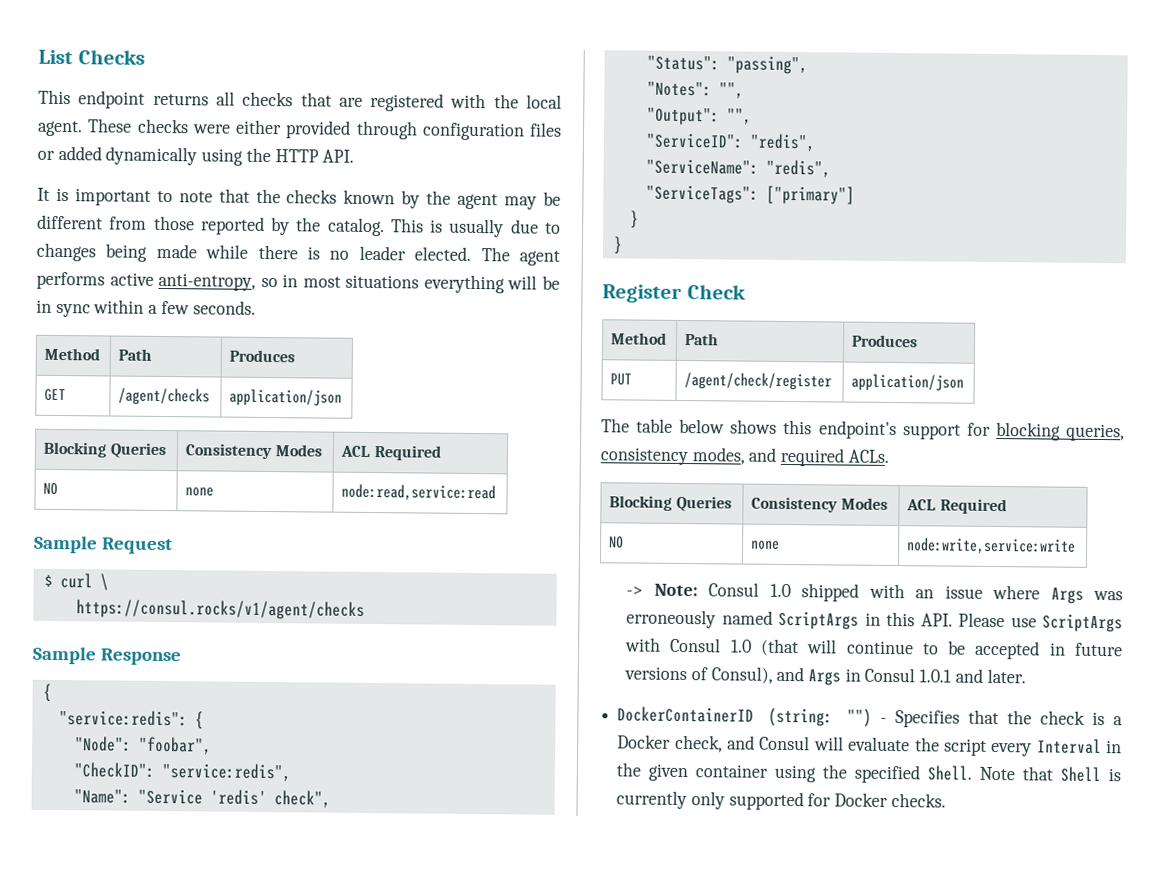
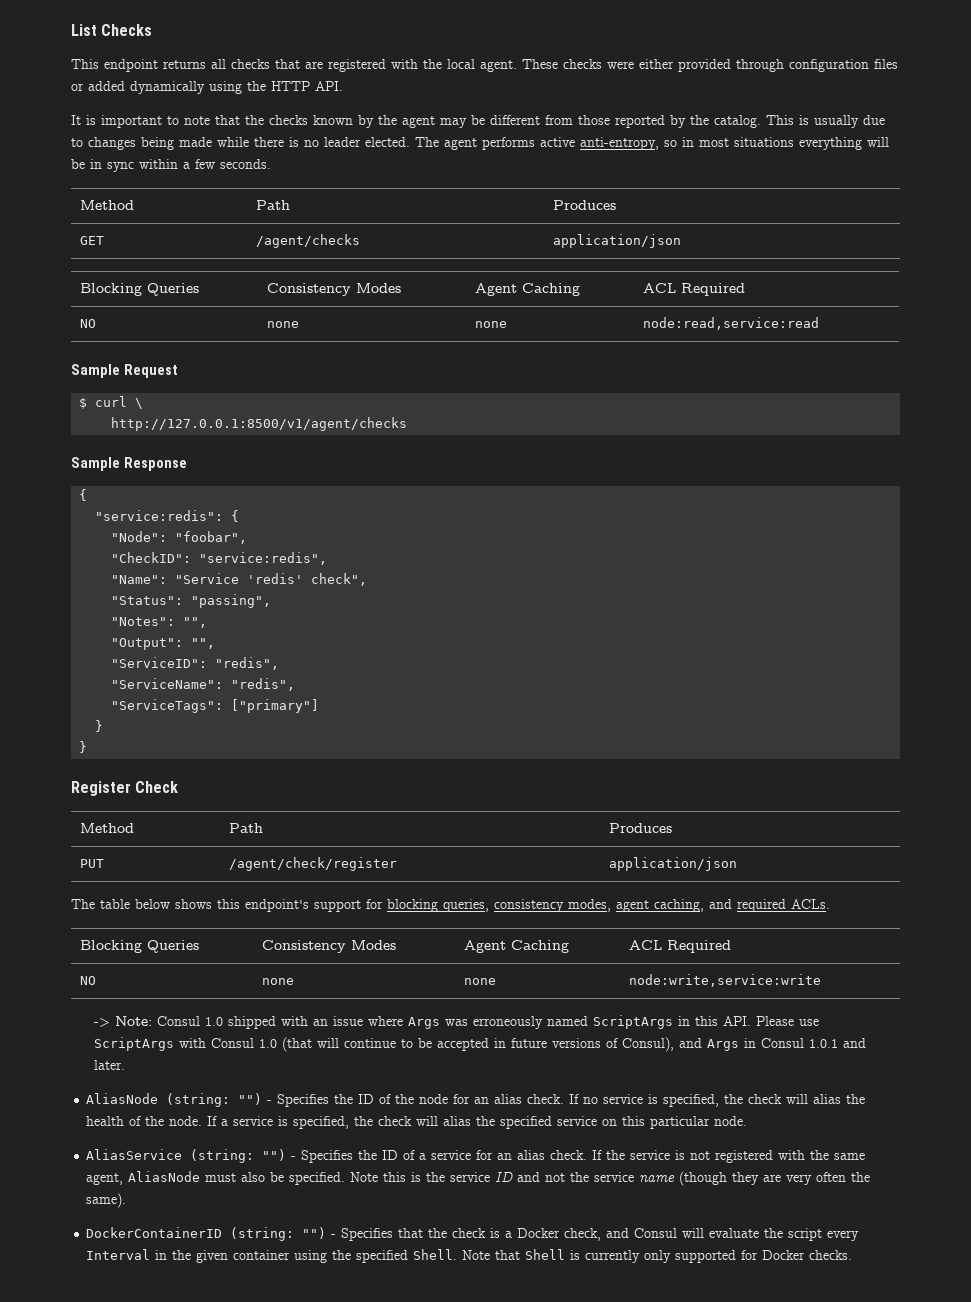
[340,445,442,461] [43,482,59,496] [185,487,215,497] | ACL Required // NO | none -> [475,283,581,296] [643,283,746,296] [80,319,97,328] [267,321,300,328] [475,321,508,328] | Agent Caching | ACL Required // NO | none | none
[75,599,365,620] https://consul.rocks/v1/agent/checks -> [111,417,408,431] http://127.0.0.1:8500/v1/agent/checks
(746, 456) none -> [616,899,704,912] agent caching,
[906,498,1007,515] [609,536,625,549] [751,540,781,550] | ACL Required // NO | none -> [464,940,570,953] [629,940,732,953] [80,976,97,985] [262,978,295,985] [464,978,497,985] | Agent Caching | ACL Required // NO | none | none
(1026, 676) none -> [86,1093,866,1107] [86,1116,748,1129] [86,1149,866,1163] [86,1171,871,1186] [86,1193,127,1208] // AliasNode (string: "") - Specifies the ID of the node for an alias check. If no service is specified, the check will alias the health of the node. If a service is specified, the check will alias the specified service on this particular node. // AliasService (string: "") - Specifies the ID of a service for an alias check. If the service is not registered with the same agent, AliasNode must also be specified. Note this is the service ID and not the service name (though they are very often the same).

